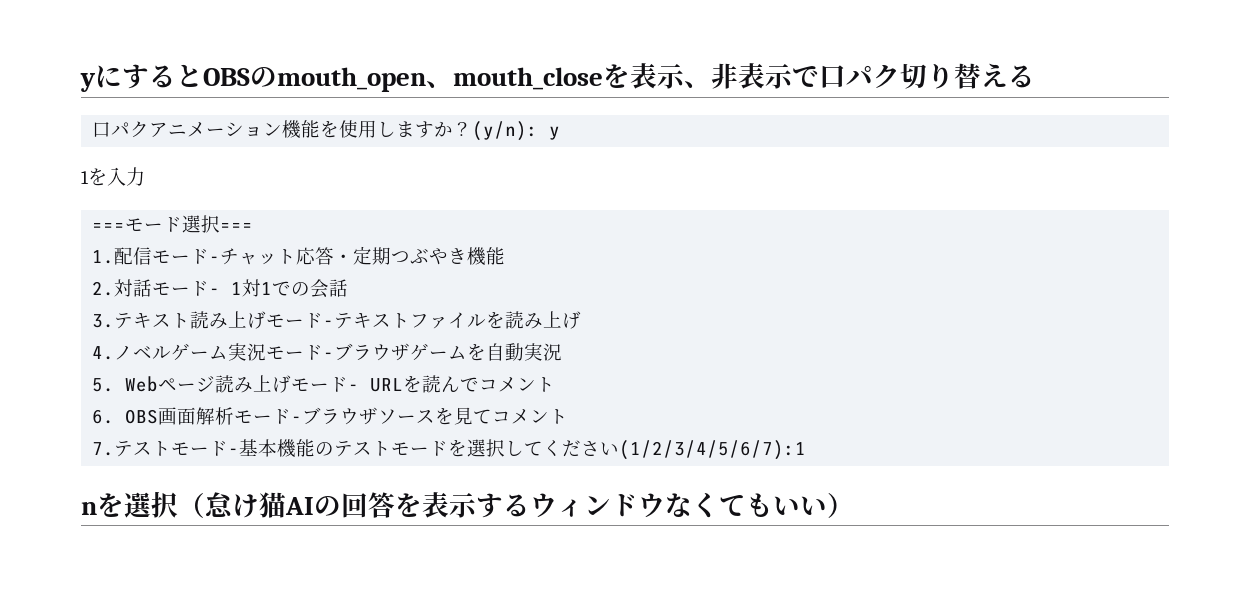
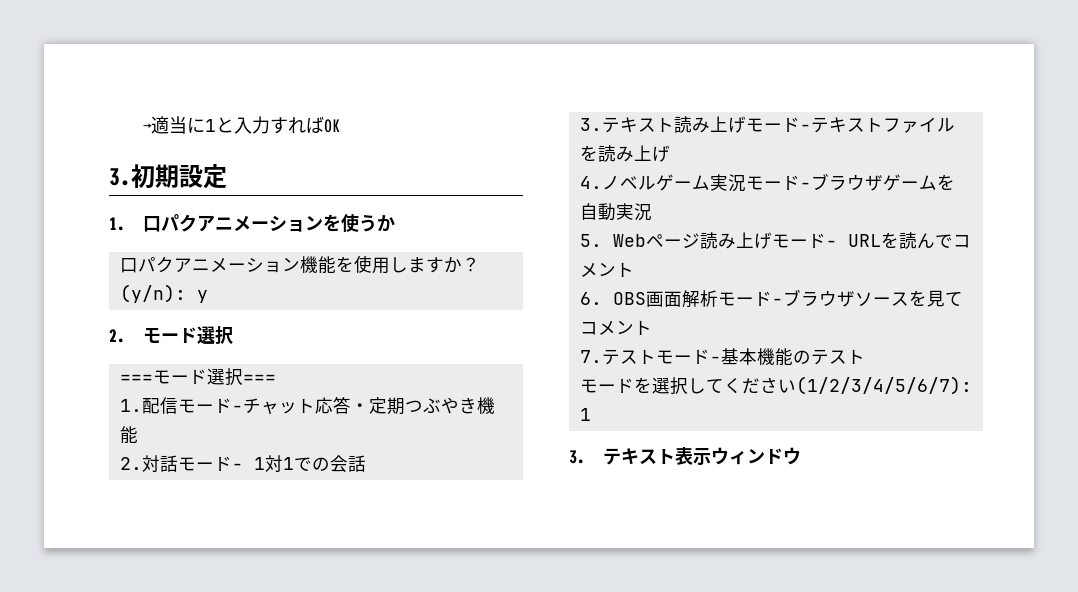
[80,63,1035,92] yにするとOBSのmouth_open、mouth_closeを表示、非表示で口パク切り替える -> [143,116,341,134] [109,164,227,189] [109,214,396,232] →適当に1と入力すればOK // 3.初期設定 // 1.口パクアニメーションを使うか
[81,167,145,186] 1を入力 -> [109,326,234,345] 2.モード選択
(392, 448) none -> (865, 356) //
[619,440,807,460] [81,491,854,518] (1/2/3/4/5/6/7):1 // nを選択（怠け猫AIの回答を表示するウィンドウなくてもいい） -> [795,376,972,395] [579,408,591,421] [569,447,802,465] (1/2/3/4/5/6/7): 1 // 3.テキスト表示ウィンドウ

